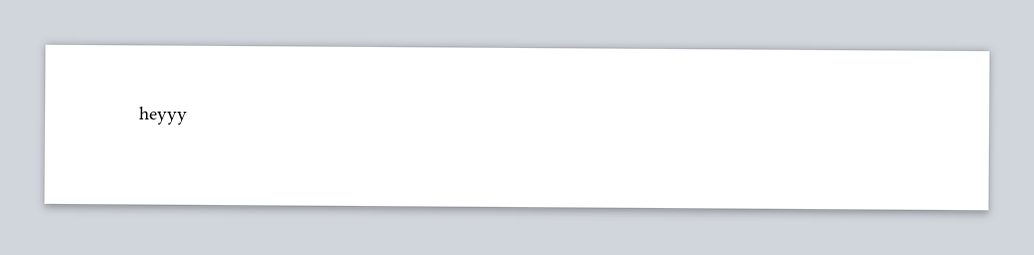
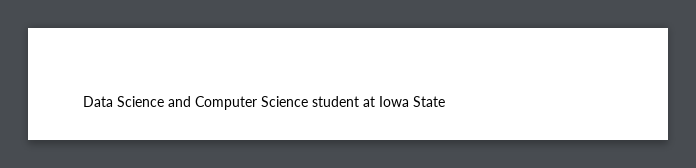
[139,106,188,125] heyyy -> [83,96,445,110] Data Science and Computer Science student at Iowa State

